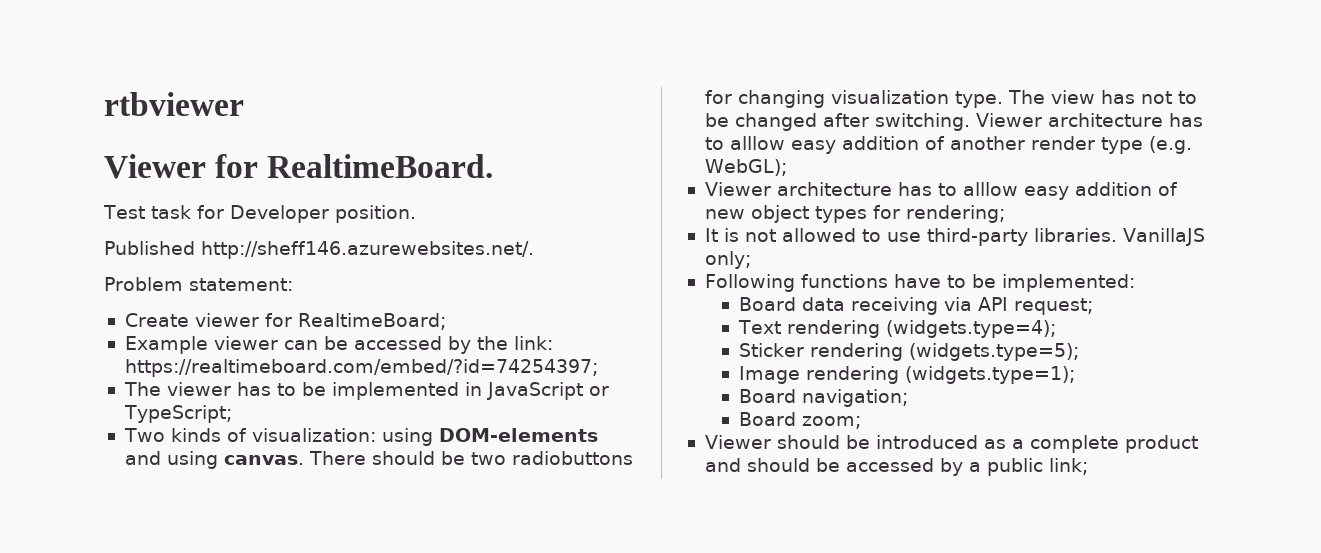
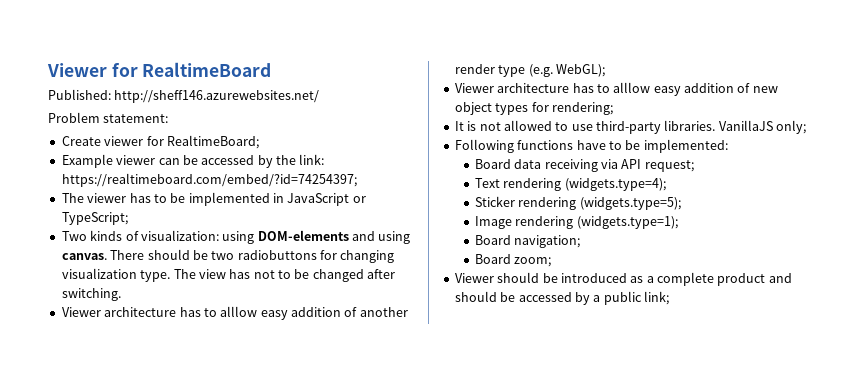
[104,92,244,116] rtbviewer // -> (47, 70) none
[267,154,494,178] [103,205,416,223] [104,241,534,259] RealtimeBoard. // Test task for Developer position. // Published http://sheff146.azurewebsites.net/. -> [142,62,272,77] [48,89,320,103] RealtimeBoard // Published: http://sheff146.azurewebsites.net/
(970, 122) none -> (121, 294) //

